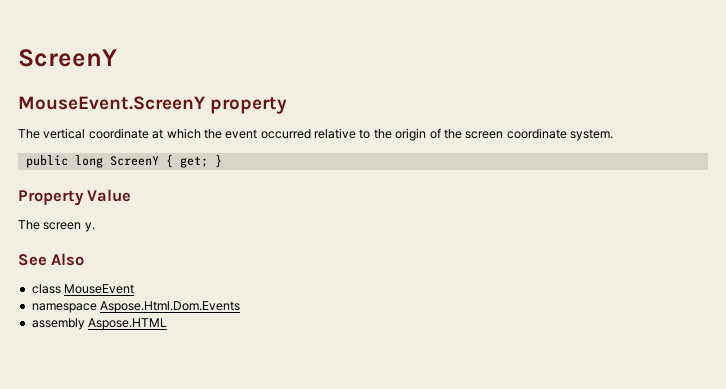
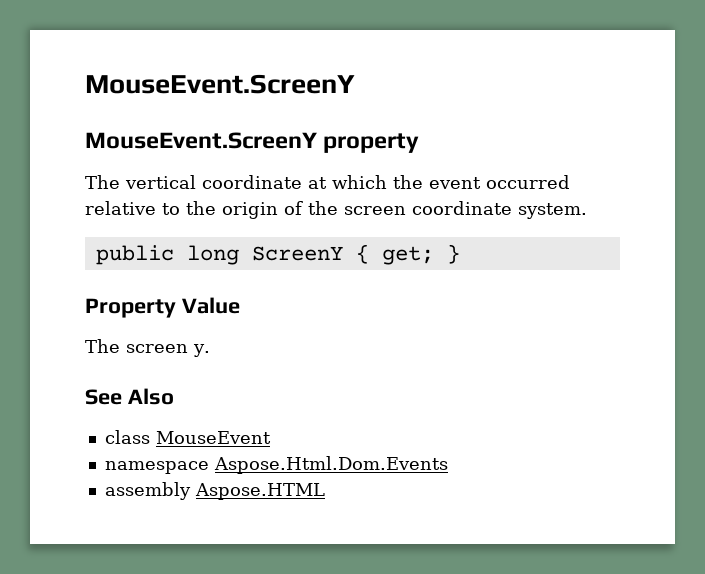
[18,49,117,67] ScreenY -> [85,74,355,94] MouseEvent.ScreenY

